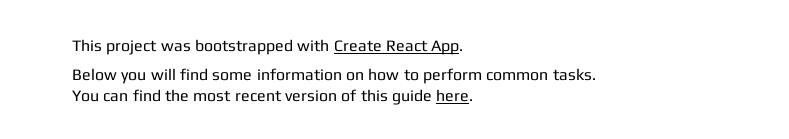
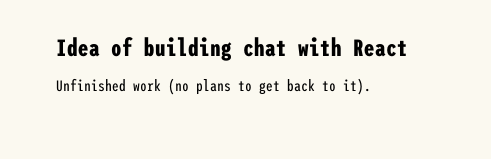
[72,39,464,55] [72,68,596,84] [72,89,474,105] This project was bootstrapped with Create React App. // Below you will find some information on how to perform common tasks. // You can find the most recent version of this guide here. -> [56,37,408,61] [56,78,371,95] Idea of building chat with React // Unfinished work (no plans to get back to it).

